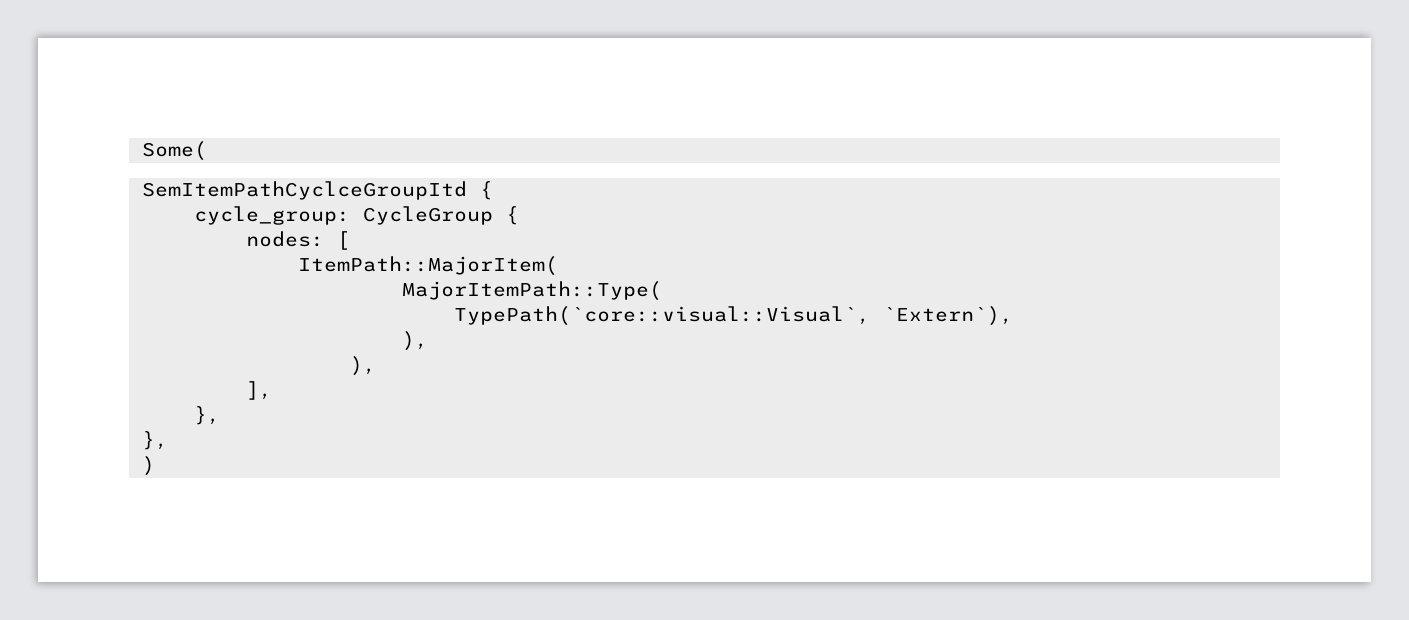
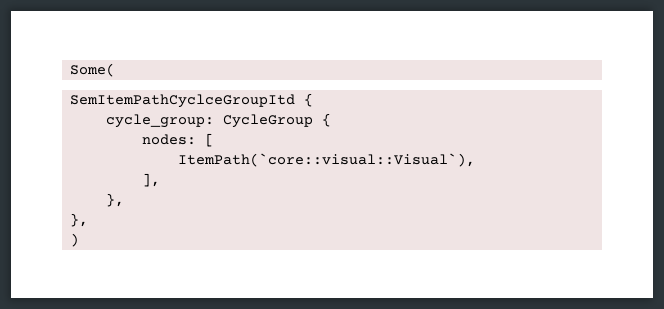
[297,256,558,276] [401,281,662,301] [453,306,1013,326] [401,331,428,351] [349,356,376,376] ItemPath::MajorItem( // MajorItemPath::Type( // TypePath(`core::visual::Visual`, `Extern`), // ), // ), -> [177,153,475,167] ItemPath(`core::visual::Visual`),

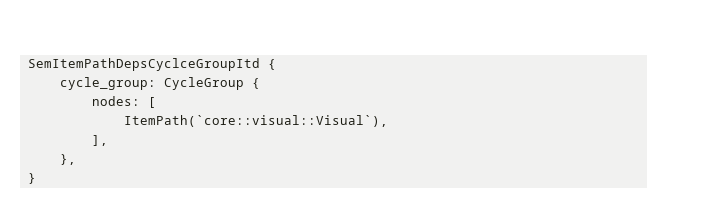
[69,63,115,77] [69,94,295,108] Some( // SemItemPathCyclceGroupItd -> [27,58,260,71] SemItemPathDepsCyclceGroupItd
[69,213,88,227] [69,233,79,247] }, // ) -> [27,173,36,184] }

